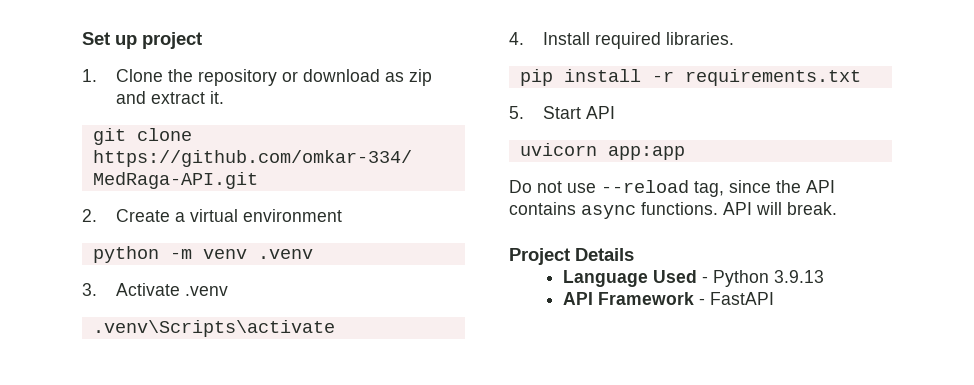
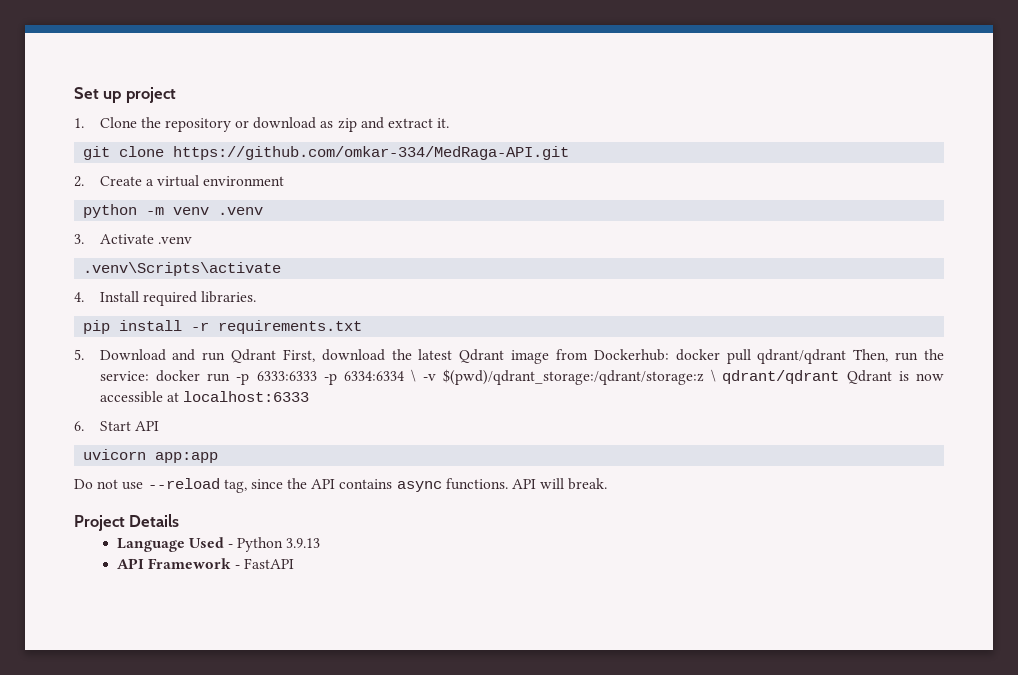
(524, 112) none -> [99,349,945,364] [99,369,944,385] [99,391,309,403] [74,421,84,431] Download and run Qdrant First, download the latest Qdrant image from Dockerhub: docker pull qdrant/qdrant Then, run the service: docker run -p 6333:6333 -p 6334:6334 \ -v $(pwd)/qdrant_storage:/qdrant/storage:z \ qdrant/qdrant Qdrant is now accessible at localhost:6333 // 6.

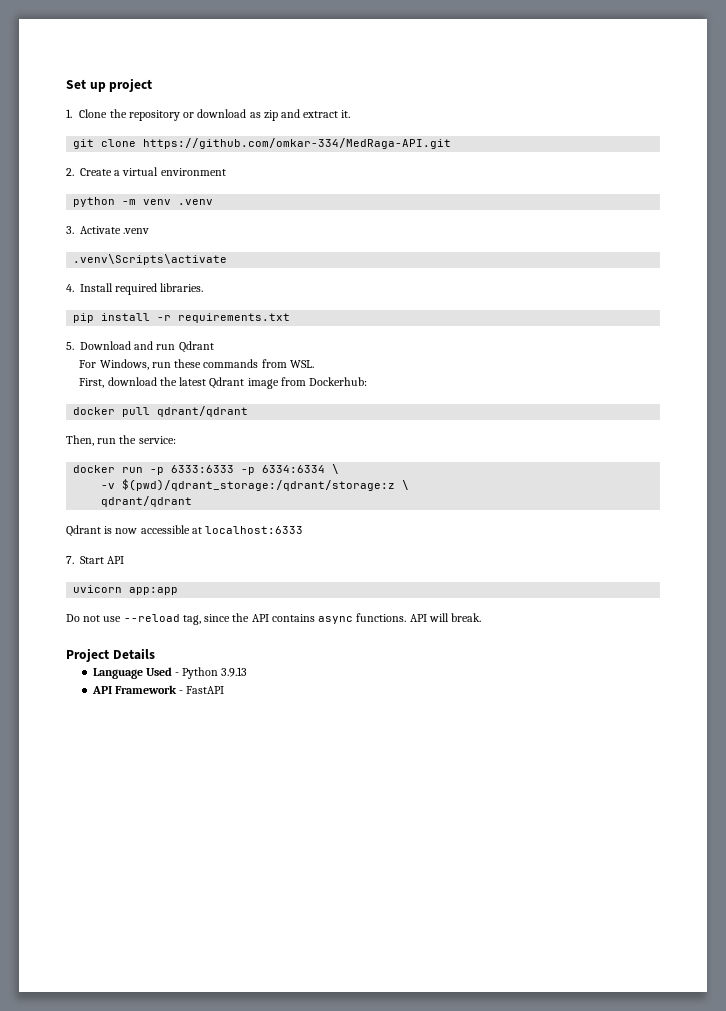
(277, 356) none -> [79,359,314,370] // For Windows, run these commands from WSL. //
(669, 355) none -> (368, 381) //
(847, 356) none -> (249, 411) //
(149, 376) none -> (176, 440) //
(417, 375) none -> (340, 469) //
[722,370,840,384] qdrant/qdrant -> [101,496,193,507] // qdrant/qdrant //
[74,421,84,431] 6. -> [66,556,74,564] 7.

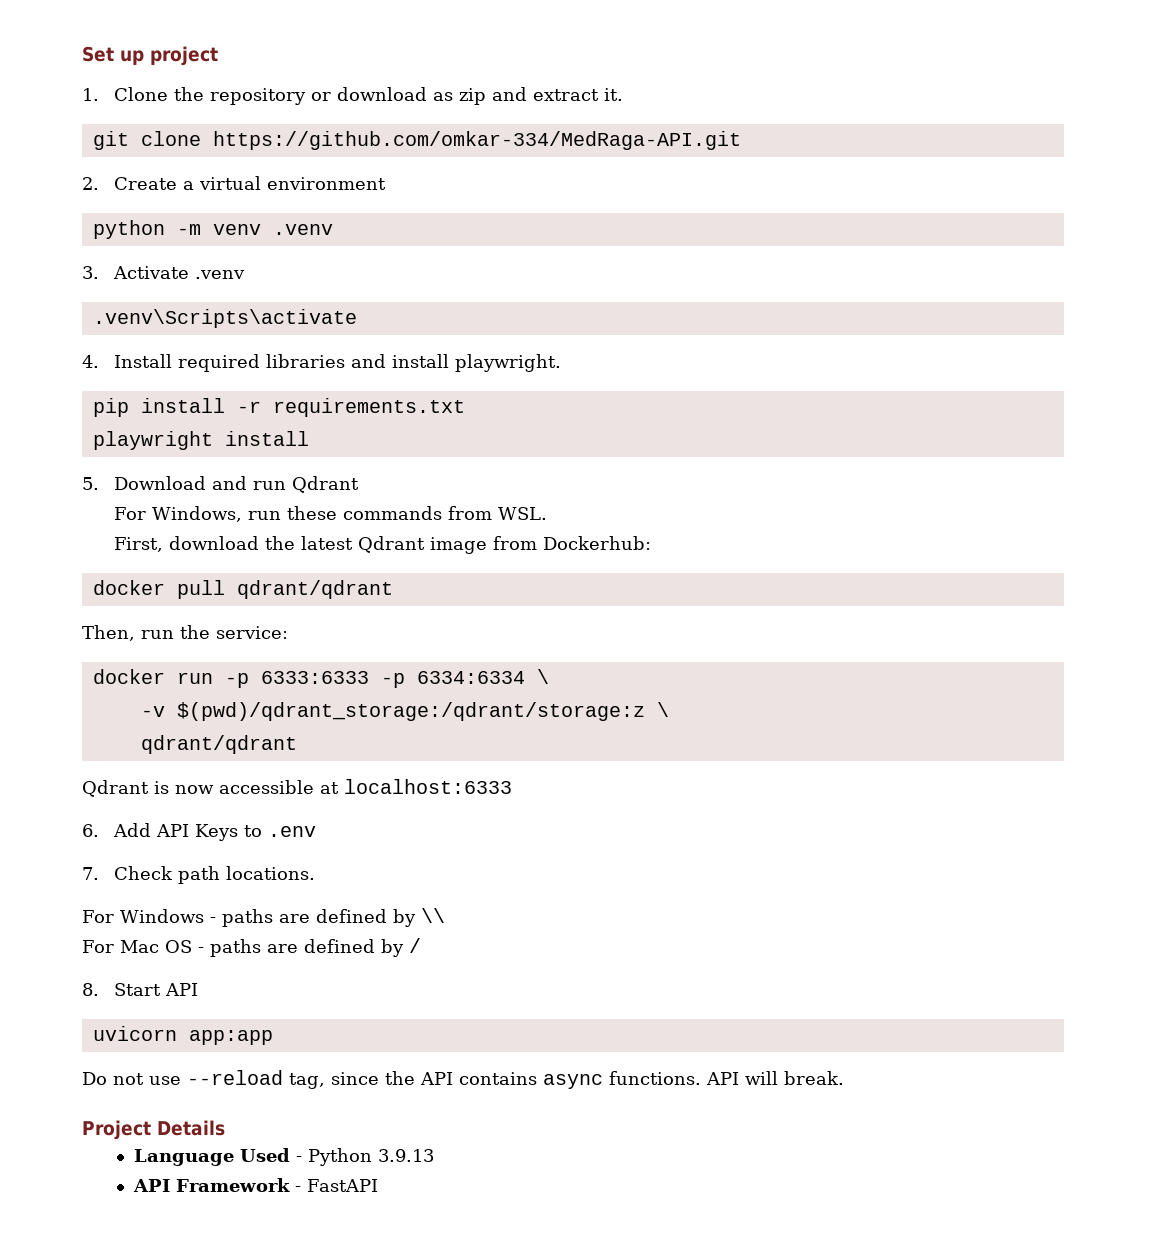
[160,283,204,292] libraries. -> [265,354,561,372] libraries and install playwright.
(291, 318) none -> [92,431,309,450] // playwright install
[66,556,74,564] 7. -> [82,823,316,841] [82,866,315,884] [82,908,445,927] [82,938,421,957] [82,983,99,996] 6. Add API Keys to .env // 7. Check path locations. // For Windows - paths are defined by \\ // For Mac OS - paths are defined by / // 8.

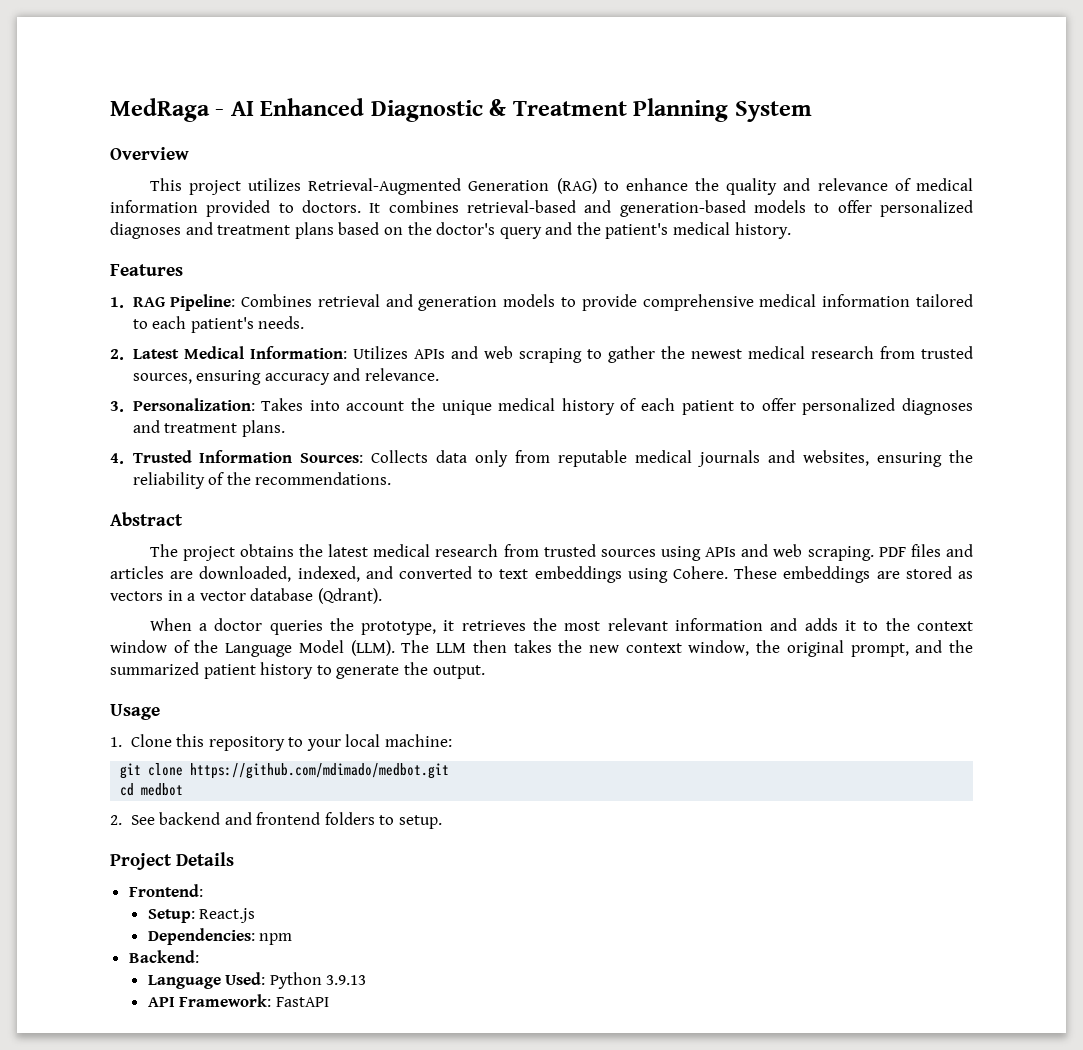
[82,46,218,66] [82,87,623,105] [92,131,741,150] [82,176,386,190] [92,220,333,239] [82,266,245,279] [92,309,357,328] [82,354,561,372] [92,398,465,417] [92,431,309,450] [82,476,359,493] [113,506,547,522] [113,536,651,554] [92,580,393,599] [82,625,288,641] [92,669,549,688] [140,702,669,721] [140,735,297,754] [82,779,512,797] [82,823,316,841] [82,866,315,884] [82,908,445,927] [82,938,421,957] [82,983,198,996] [92,1026,273,1045] [82,1070,844,1089] [82,1120,225,1140] [133,1148,302,1166] Set up project // 1. Clone the repository or download as zip and extract it. // git clone https://github.com/omkar-334/MedRaga-API.git // 2. Create a virtual environment // python -m venv .venv // 3. Activate .venv // .venv\Scripts\activate // 4. Install required libraries and install playwright. // pip install -r requirements.txt // playwright install // 5. Download and run Qdrant // For Windows, run these commands from WSL. // First, download the latest Qdrant image from Dockerhub: // docker pull qdrant/qdrant // Then, run the service: // docker run -p 6333:6333 -p 6334:6334 \ // -v $(pwd)/qdrant_storage:/qdrant/storage:z \ // qdrant/qdrant // Qdrant is now accessible at localhost:6333 // 6. Add API Keys to .env // 7. Check path locations. // For Windows - paths are defined by \\ // For Mac OS - paths are defined by / // 8. Start API // uvicorn app:app // Do not use --reload tag, since the API contains async functions. API will break. // Project Details // Language Used - -> [110,98,812,122] [110,147,189,160] [149,178,973,195] [110,200,973,217] [110,222,791,239] [110,264,183,276] [110,294,973,311] [132,316,305,333] [110,346,973,363] [132,368,439,385] [110,398,973,415] [132,420,285,437] [110,450,973,467] [132,472,392,489] [110,512,183,526] [149,544,973,561] [110,566,974,583] [110,588,382,604] [149,618,974,635] [110,640,973,657] [110,662,485,679] [110,704,160,720] [110,734,453,751] [120,763,450,779] [120,783,184,796] [110,812,443,829] [110,852,235,870] [128,884,203,897] [147,908,256,923] [147,928,293,945] [128,950,199,963] [147,972,266,989] MedRaga - AI Enhanced Diagnostic & Treatment Planning System // Overview // This project utilizes Retrieval-Augmented Generation (RAG) to enhance the quality and relevance of medical information provided to doctors. It combines retrieval-based and generation-based models to offer personalized diagnoses and treatment plans based on the doctor's query and the patient's medical history. // Features // 1. RAG Pipeline: Combines retrieval and generation models to provide comprehensive medical information tailored to each patient's needs. // 2. Latest Medical Information: Utilizes APIs and web scraping to gather the newest medical research from trusted sources, ensuring accuracy and relevance. // 3. Personalization: Takes into account the unique medical history of each patient to offer personalized diagnoses and treatment plans. // 4. Trusted Information Sources: Collects data only from reputable medical journals and websites, ensuring the reliability of the recommendations. // Abstract // The project obtains the latest medical research from trusted sources using APIs and web scraping. PDF files and articles are downloaded, indexed, and converted to text embeddings using Cohere. These embeddings are stored as vectors in a vector database (Qdrant). // When a doctor queries the prototype, it retrieves the most relevant information and adds it to the context window of the Language Model (LLM). The LLM then takes the new context window, the original prompt, and the summarized patient history to generate the output. // Usage // 1. Clone this repository to your local machine: // git clone https://github.com/mdimado/medbot.git // cd medbot // 2. See backend and frontend folders to setup. // Project Details // Frontend: // Setup: React.js // Dependencies: npm // Backend: // Language Used:
[175,1178,301,1192] Framework - -> [179,994,272,1007] Framework:

